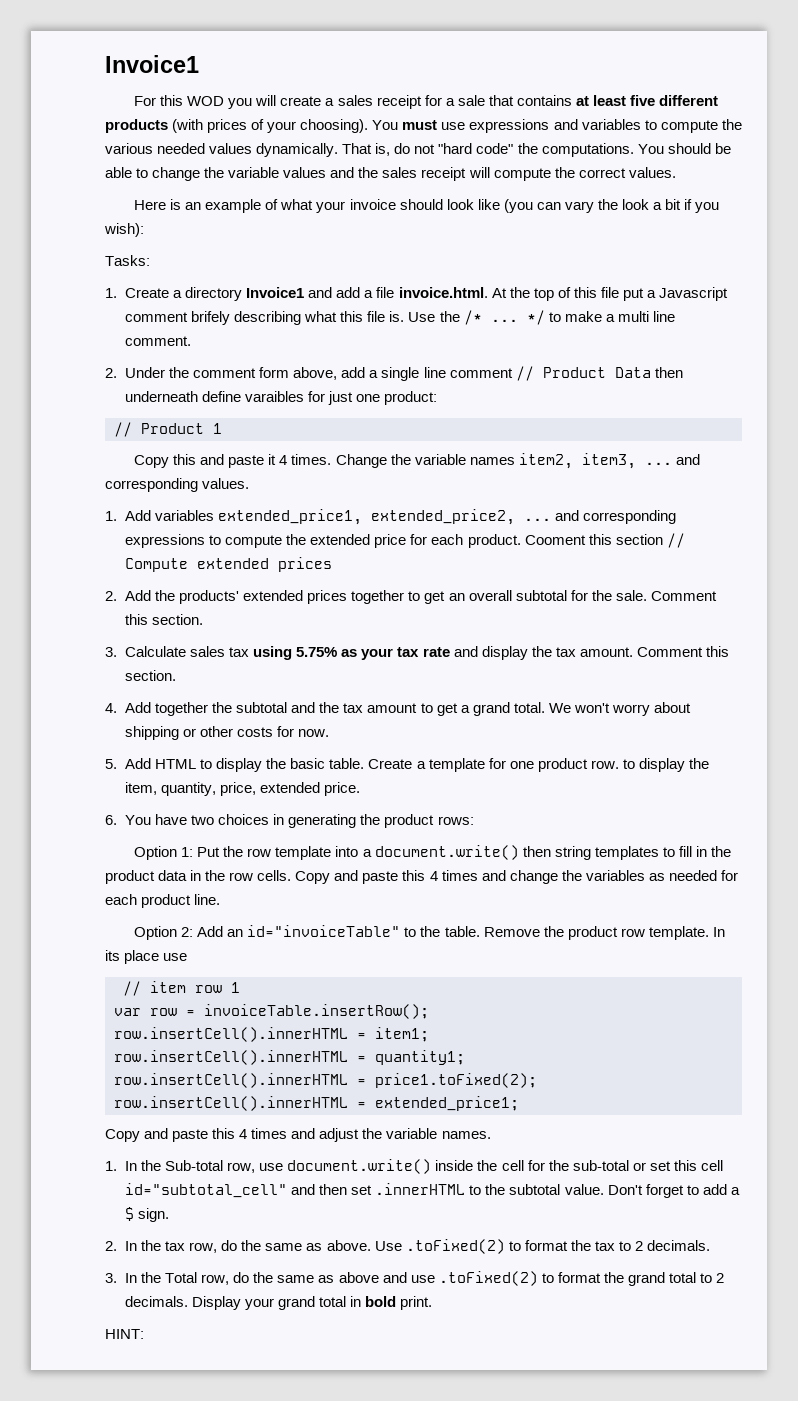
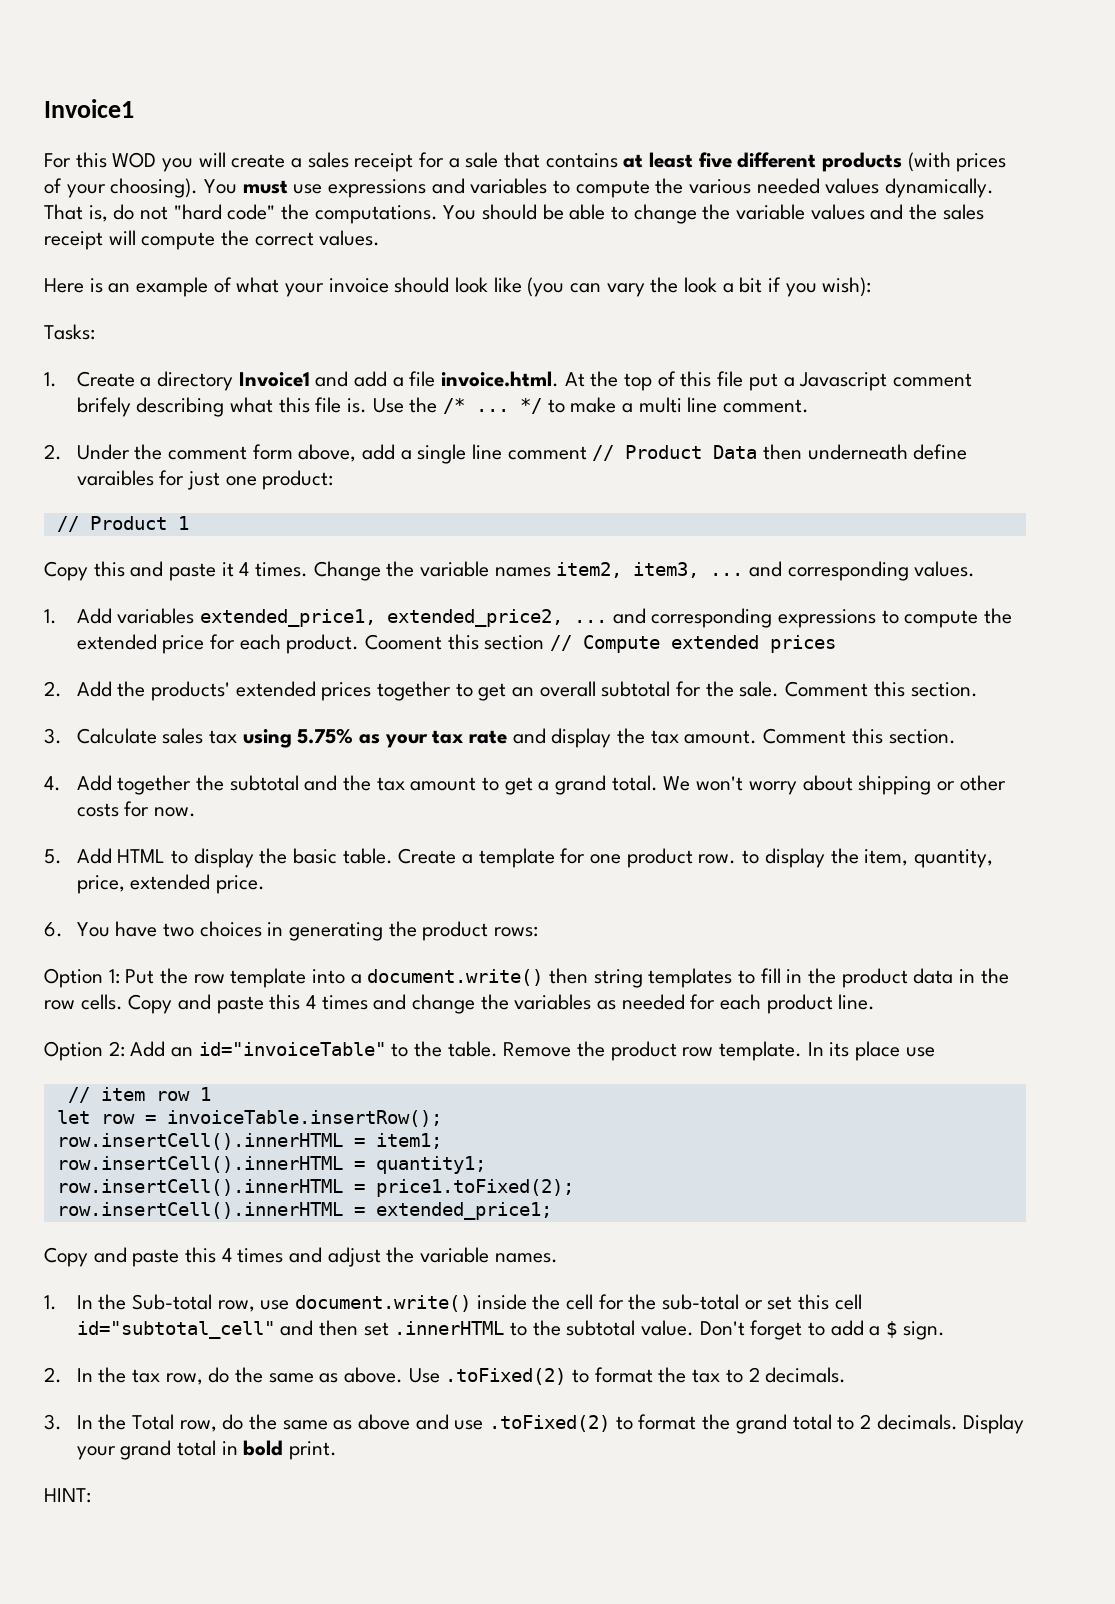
[114,1008,141,1016] var -> [56,1110,90,1124] let

